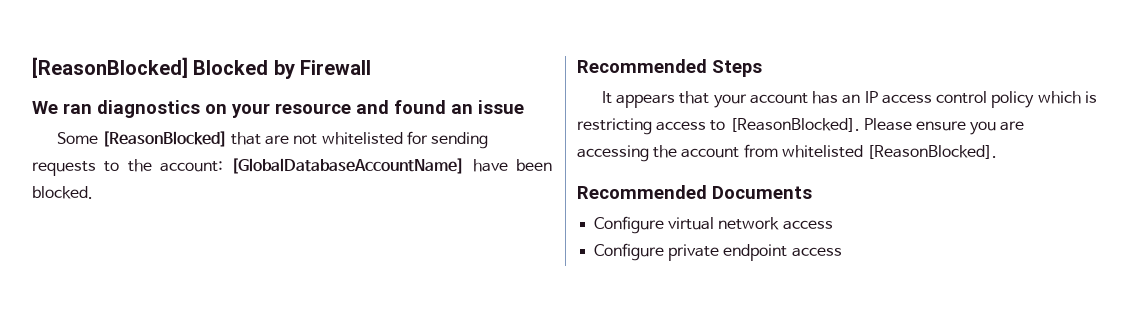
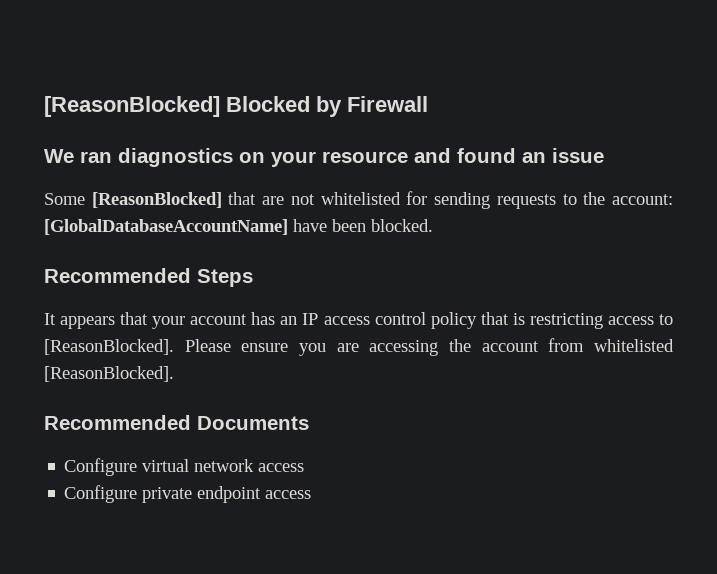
[1037,91,1081,104] which -> [480,312,509,325] that

